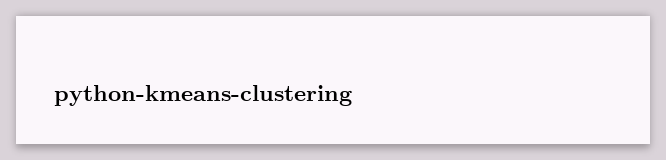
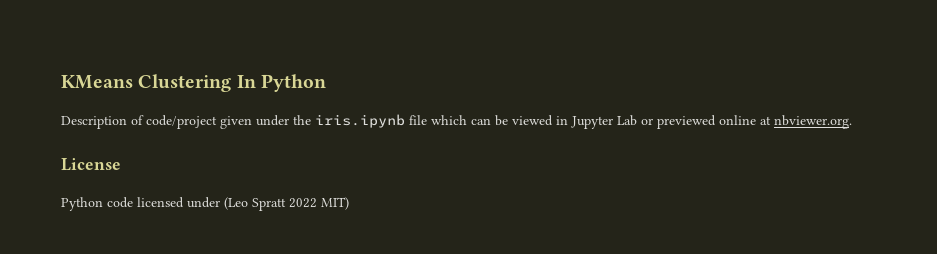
[54,85,352,106] python-kmeans-clustering -> [61,74,326,92] [61,114,852,129] [61,158,121,171] [61,197,349,211] KMeans Clustering In Python // Description of code/project given under the iris.ipynb file which can be viewed in Jupyter Lab or previewed online at nbviewer.org. // License // Python code licensed under (Leo Spratt 2022 MIT)

